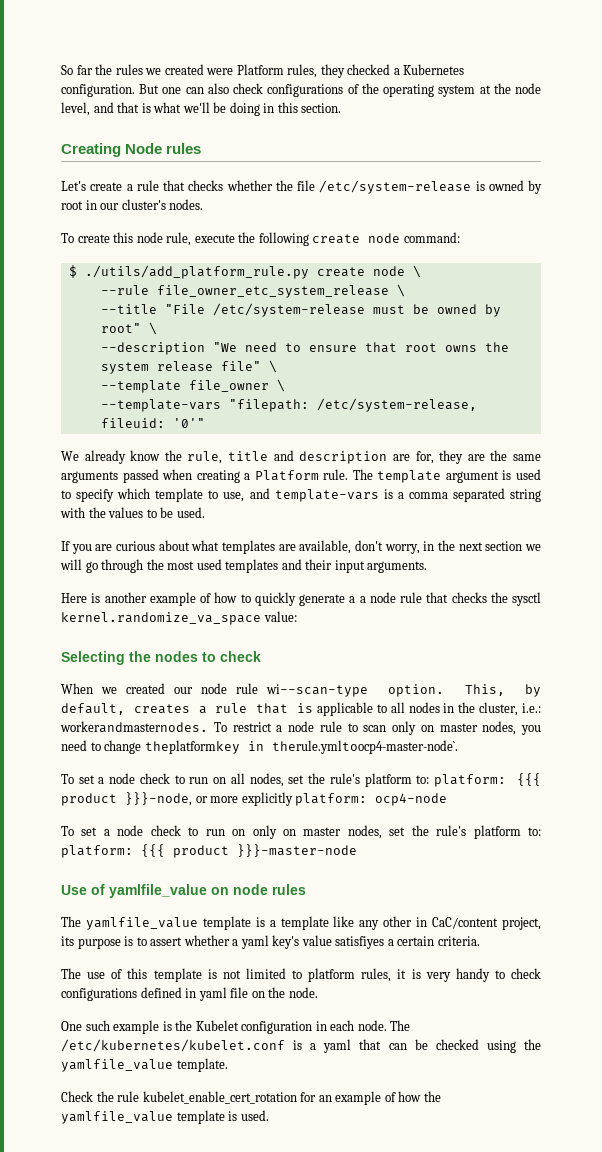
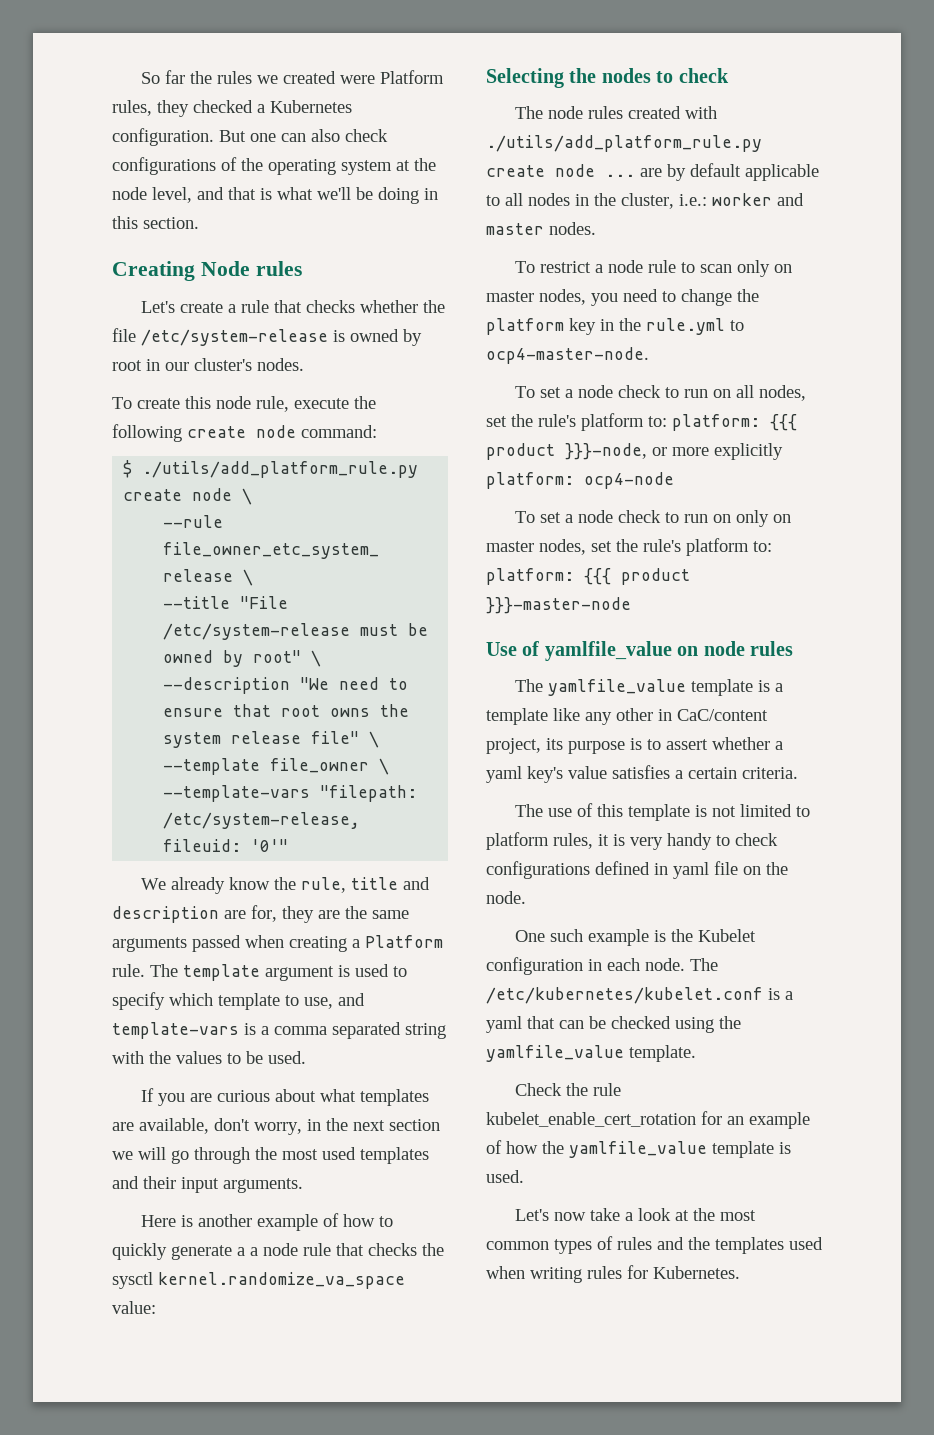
[61,683,541,697] [61,703,314,715] When we created our node rule wi--scan-type option. This, by default, creates a rule that is -> [514,106,717,119] [486,135,762,152] [486,163,741,181] The node rules created with ./utils/add_platform_rule.py create node ... are by default
[60,721,208,733] workerandmasternodes. -> [712,193,804,206] [486,222,596,235] worker and master nodes. //
[144,740,458,754] theplatformkey in therule.ymltoocp4-master-node`. -> [737,289,759,302] [486,318,744,335] [486,347,649,364] the platform key in the rule.yml to ocp4-master-node.
[335,936,385,949] satisfiyes -> [612,765,670,779] satisfies
(269, 1115) none -> [514,1208,756,1221] [486,1236,823,1254] [486,1265,740,1283] // Let's now take a look at the most common types of rules and the templates used when writing rules for Kubernetes.

